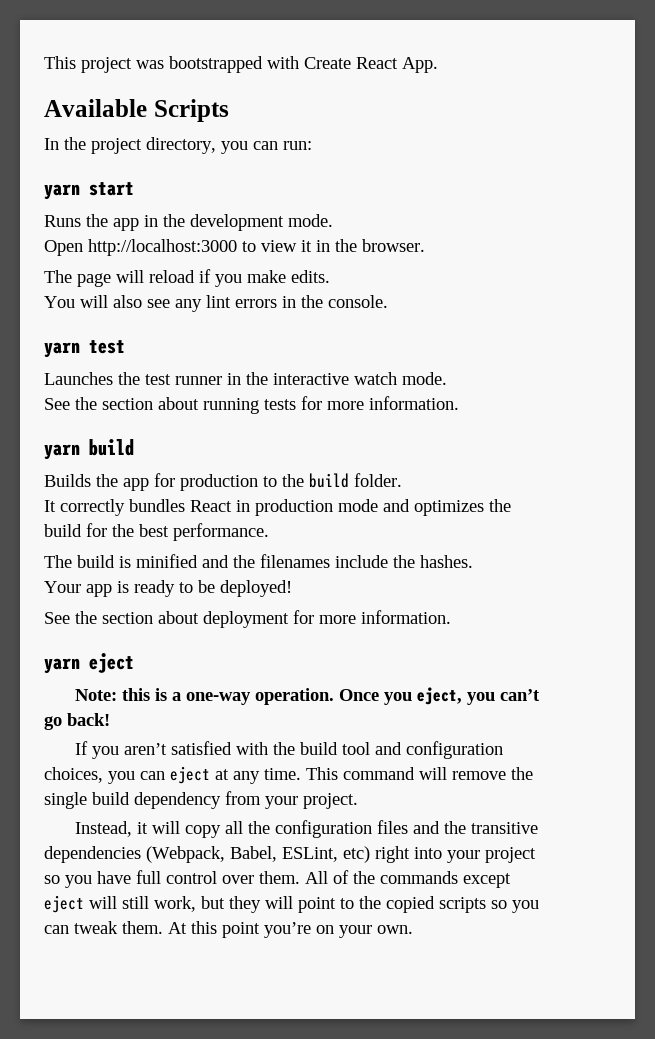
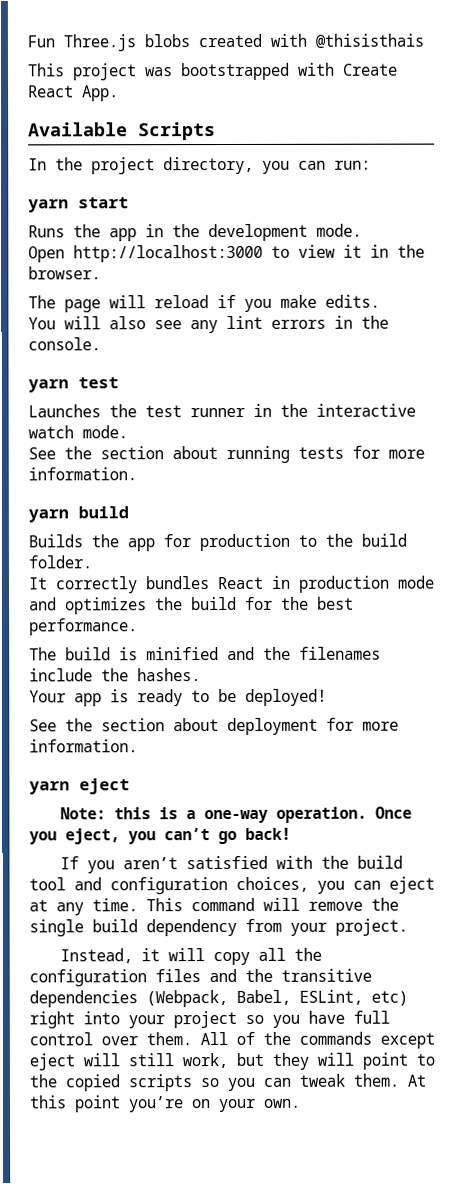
(44, 62) none -> [27,33,424,52] Fun Three.js blobs created with @thisisthais //

